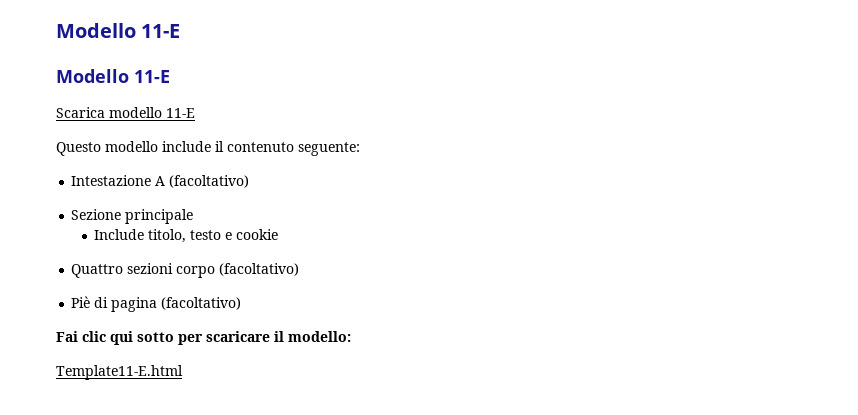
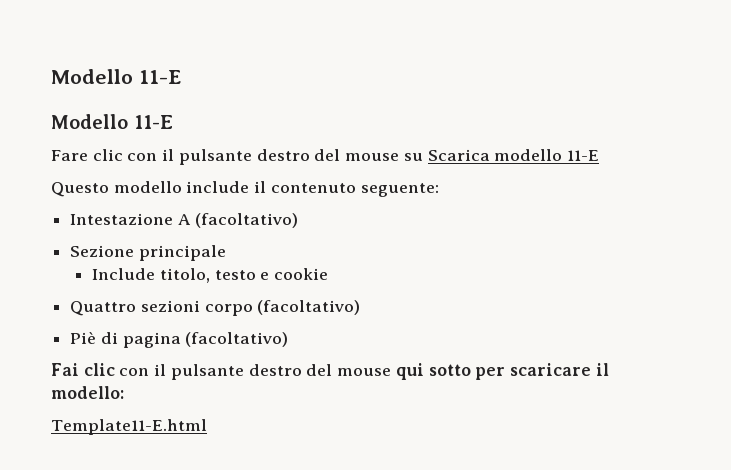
(170, 76) none -> [51,149,423,165] Fare clic con il pulsante destro del mouse su
(106, 336) none -> [119,364,392,380] con il pulsante destro del mouse

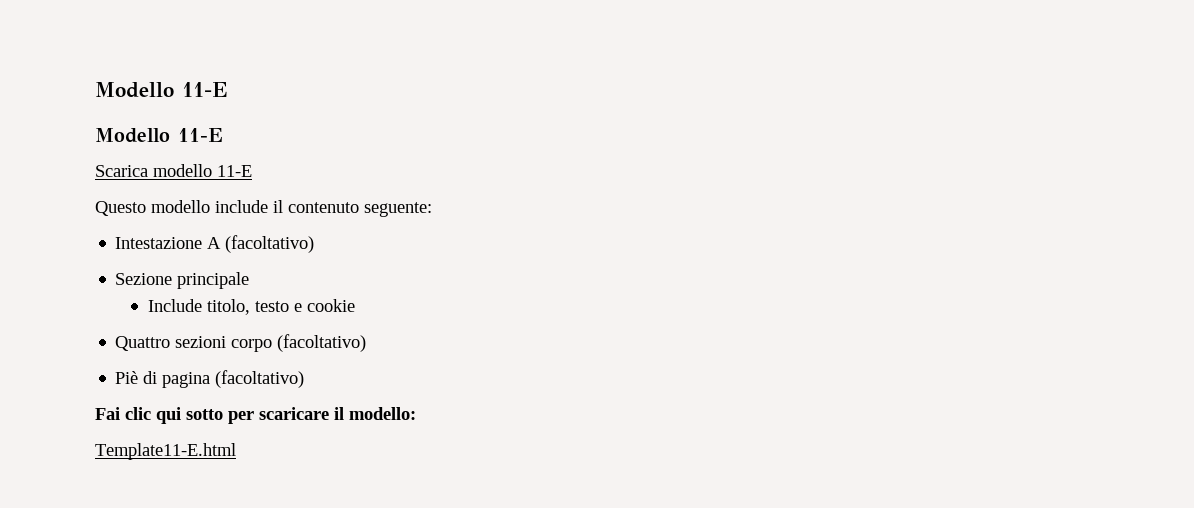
[51,149,423,165] Fare clic con il pulsante destro del mouse su -> (223, 135) none
[119,364,392,380] con il pulsante destro del mouse -> (151, 413) none

